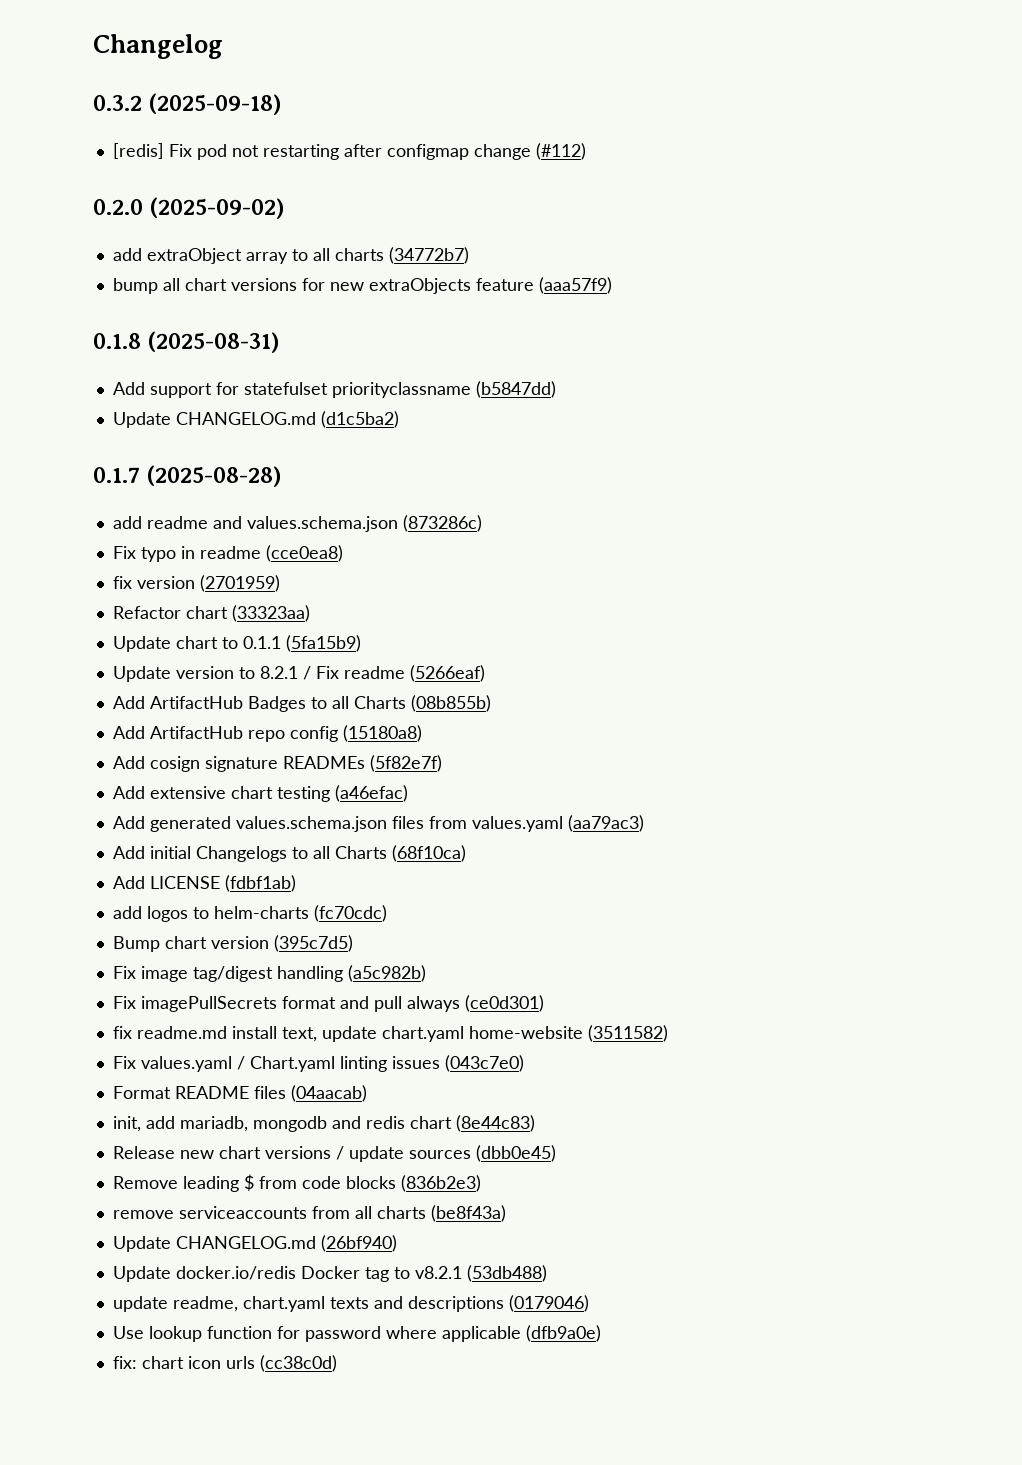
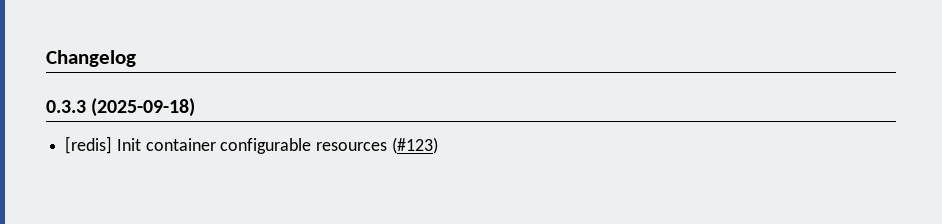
[93,95,142,111] 0.3.2 -> [46,100,86,113] 0.3.3
[168,143,586,160] [93,197,285,219] [112,247,469,264] [112,277,612,294] [93,331,280,353] [112,381,556,398] [112,411,399,428] [93,465,282,487] [112,515,482,532] [112,545,343,562] [112,575,280,592] [112,605,310,622] [112,635,361,652] [112,665,485,682] [112,695,491,712] [112,725,422,742] [112,755,442,772] [112,785,408,802] [112,815,644,832] [112,845,466,862] [112,875,296,892] [112,905,387,922] [112,935,353,952] [112,965,426,982] [112,995,544,1012] [112,1025,668,1042] [112,1055,524,1072] [112,1085,367,1102] [112,1115,535,1132] [112,1145,556,1162] [112,1174,481,1192] [112,1205,506,1222] [112,1235,397,1252] [112,1265,547,1282] [112,1295,589,1312] [112,1325,601,1342] [112,1355,337,1372] Fix pod not restarting after configmap change (#112) // 0.2.0 (2025-09-02) // add extraObject array to all charts (34772b7) // bump all chart versions for new extraObjects feature (aaa57f9) // 0.1.8 (2025-08-31) // Add support for statefulset priorityclassname (b5847dd) // Update CHANGELOG.md (d1c5ba2) // 0.1.7 (2025-08-28) // add readme and values.schema.json (873286c) // Fix typo in readme (cce0ea8) // fix version (2701959) // Refactor chart (33323aa) // Update chart to 0.1.1 (5fa15b9) // Update version to 8.2.1 / Fix readme (5266eaf) // Add ArtifactHub Badges to all Charts (08b855b) // Add ArtifactHub repo config (15180a8) // Add cosign signature READMEs (5f82e7f) // Add extensive chart testing (a46efac) // Add generated values.schema.json files from values.yaml (aa79ac3) // Add initial Changelogs to all Charts (68f10ca) // Add LICENSE (fdbf1ab) // add logos to helm-charts (fc70cdc) // Bump chart version (395c7d5) // Fix image tag/digest handling (a5c982b) // Fix imagePullSecrets format and pull always (ce0d301) // fix readme.md install text, update chart.yaml home-website (3511582) // Fix values.yaml / Chart.yaml linting issues (043c7e0) // Format README files (04aacab) // init, add mariadb, mongodb and redis chart (8e44c83) // Release new chart versions / update sources (dbb0e45) // Remove leading $ from code blocks (836b2e3) // remove serviceaccounts from all charts (be8f43a) // Update CHANGELOG.md (26bf940) // Update docker.io/redis Docker tag to v8.2.1 (53db488) // update readme, chart.yaml texts and descriptions (0179046) // Use lookup function for password where applicable (dfb9a0e) // fix: chart icon urls (cc38c0d) -> [116,137,438,154] Init container configurable resources (#123)

